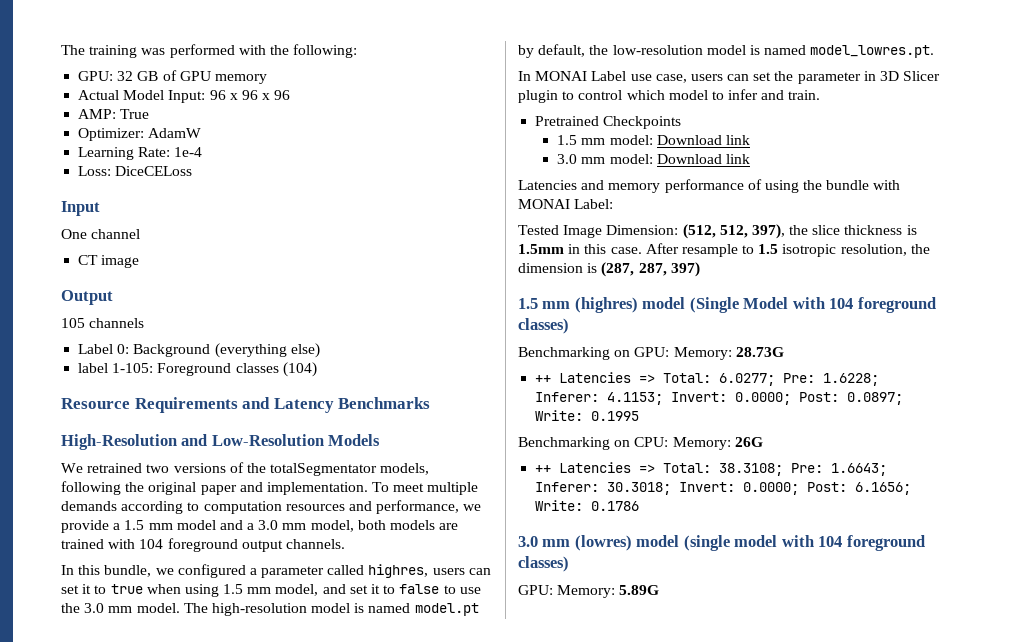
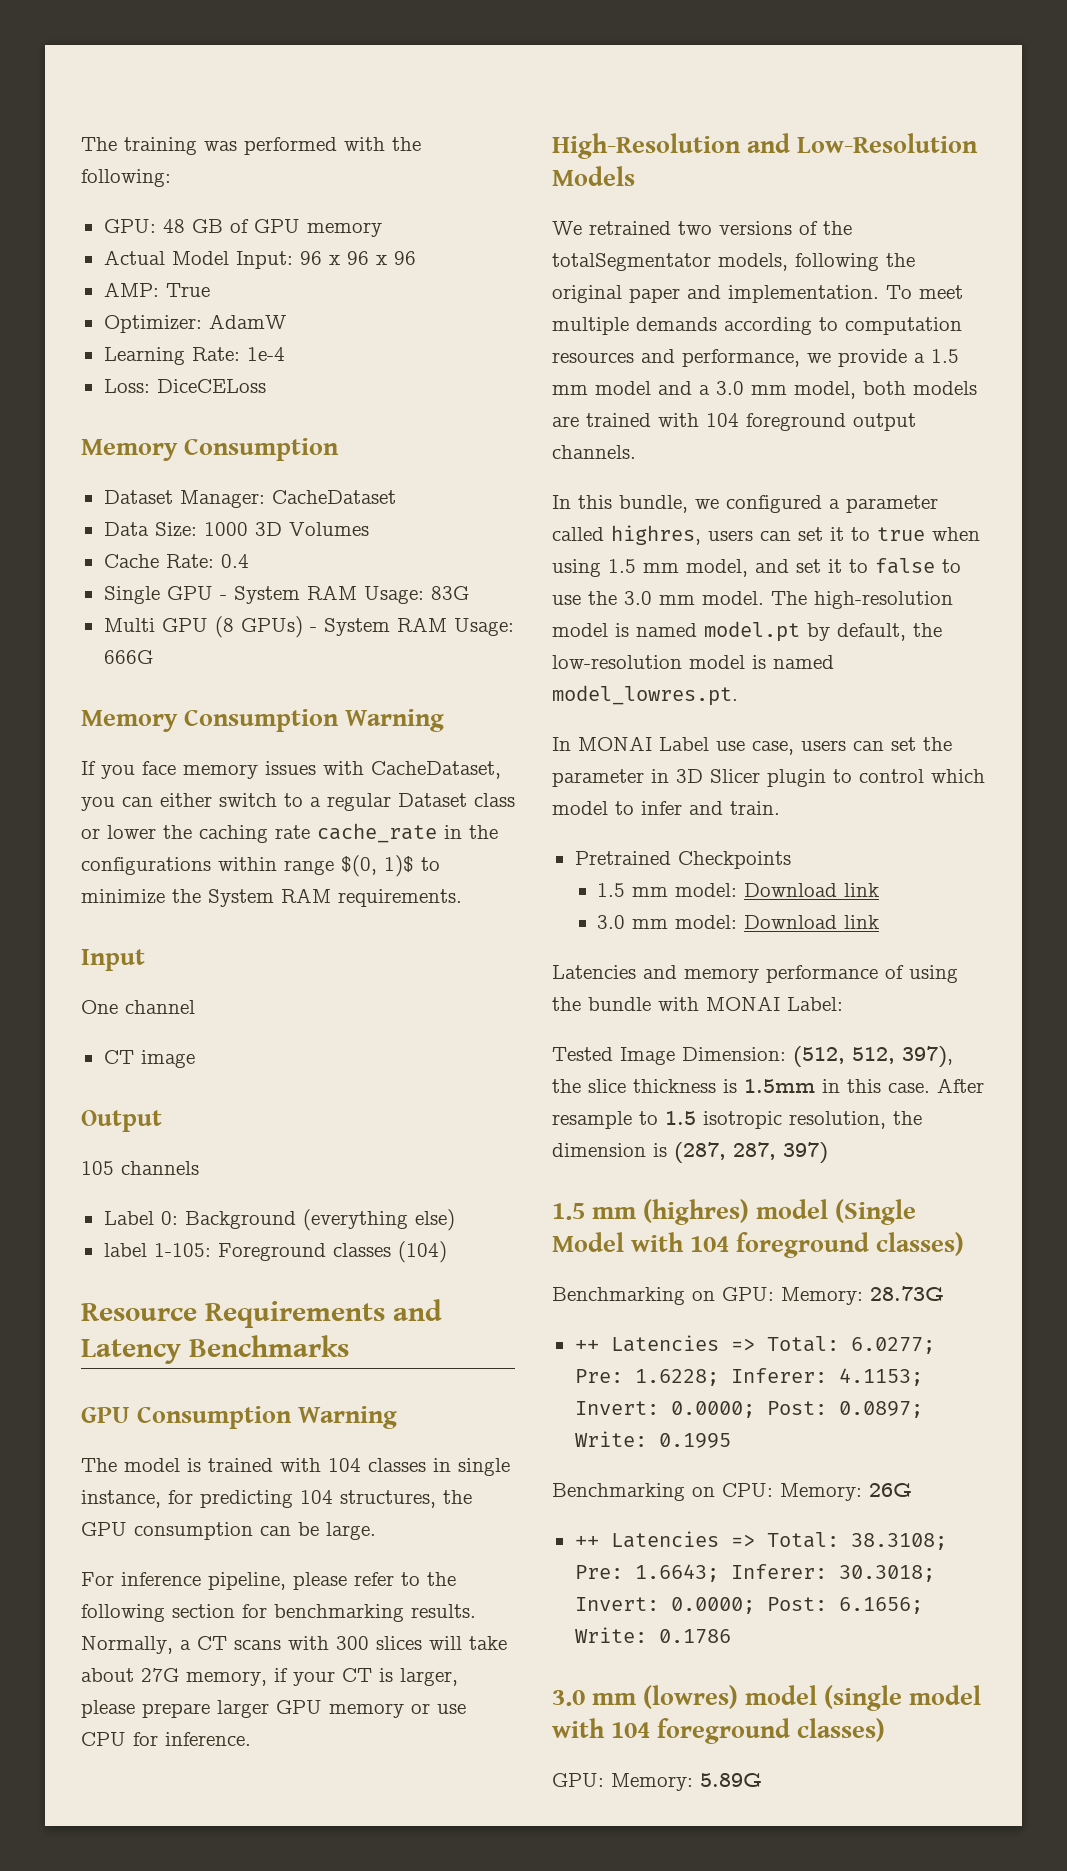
[117,71,134,81] 32 -> [162,219,185,233] 48
(193, 171) none -> [81,438,339,461] [103,490,396,508] [103,522,369,537] [103,554,249,568] [103,585,469,604] [103,616,514,638] [103,650,153,664] [81,709,444,732] [81,761,501,779] [81,793,515,811] [81,823,498,843] [81,855,440,877] [81,888,462,907] // Memory Consumption // Dataset Manager: CacheDataset // Data Size: 1000 3D Volumes // Cache Rate: 0.4 // Single GPU - System RAM Usage: 83G // Multi GPU (8 GPUs) - System RAM Usage: 666G // Memory Consumption Warning // If you face memory issues with CacheDataset, you can either switch to a regular Dataset class or lower the caching rate cache_rate in the configurations within range $(0, 1)$ to minimize the System RAM requirements.
(431, 403) none -> [81,1406,397,1429] [81,1458,510,1476] [81,1490,472,1508] [81,1522,376,1540] [81,1572,456,1590] [81,1604,476,1622] [81,1636,507,1654] [81,1668,458,1686] [81,1700,466,1718] [81,1732,251,1746] // GPU Consumption Warning // The model is trained with 104 classes in single instance, for predicting 104 structures, the GPU consumption can be large. // For inference pipeline, please refer to the following section for benchmarking results. Normally, a CT scans with 300 slices will take about 27G memory, if your CT is larger, please prepare larger GPU memory or use CPU for inference.

